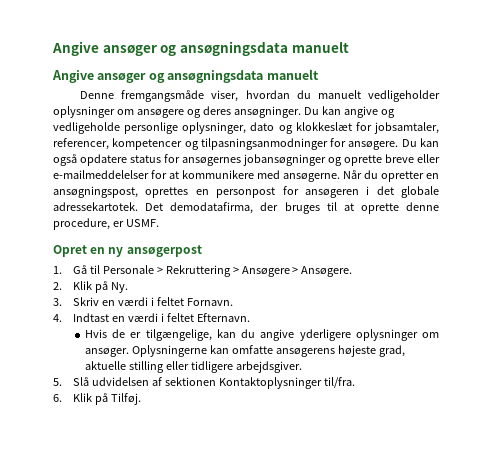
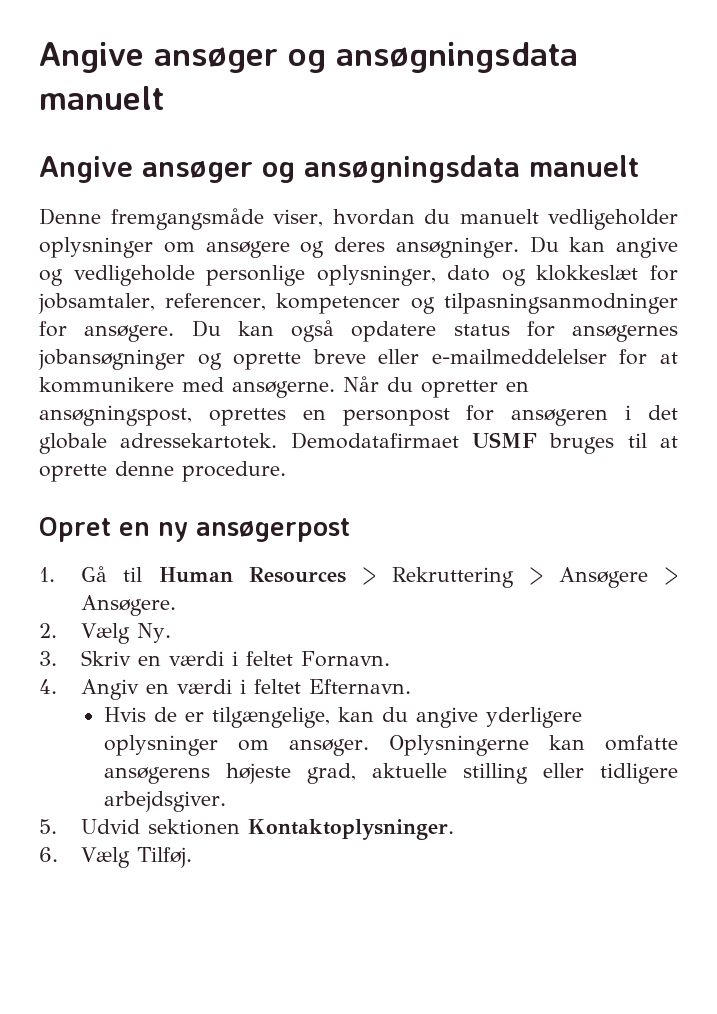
[145,202,279,214] Det demodatafirma, der -> [290,432,537,449] Demodatafirmaet USMF
[53,218,159,230] procedure, er USMF. -> [182,461,286,482] procedure.
[102,265,154,274] Personale -> [158,567,347,583] Human Resources
[72,281,108,293] Klik på -> [80,623,130,644] Vælg
[72,313,109,322] Indtast -> [80,679,139,700] Angiv
[72,377,355,389] Slå udvidelsen af sektionen Kontaktoplysninger til/fra. -> [80,819,454,840] Udvid sektionen Kontaktoplysninger.
[72,393,108,405] Klik på -> [80,847,130,868] Vælg

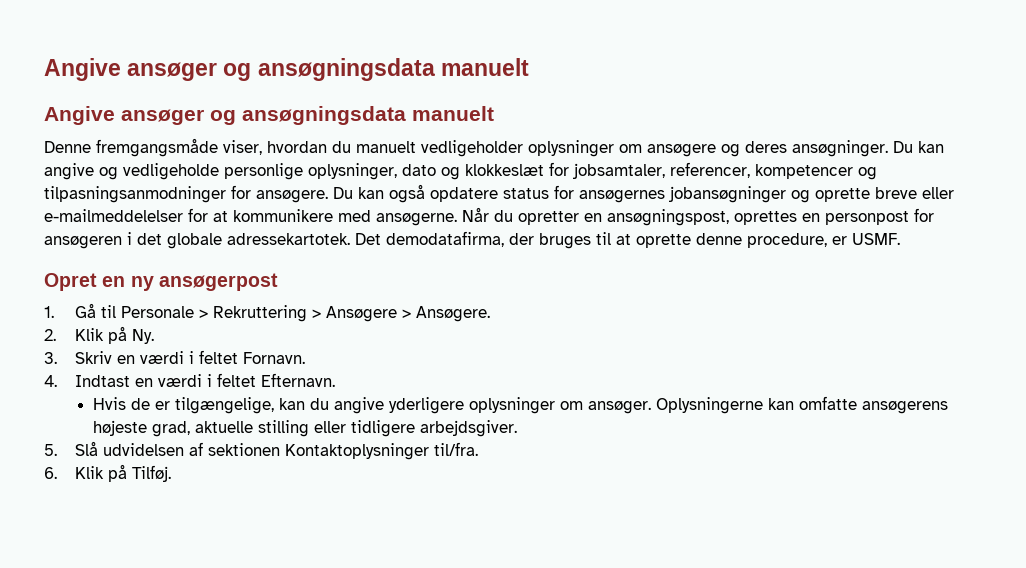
[290,432,537,449] Demodatafirmaet USMF -> [355,231,534,247] Det demodatafirma, der
[182,461,286,482] procedure. -> [747,233,900,248] procedure, er USMF.
[158,567,347,583] Human Resources -> [120,306,194,318] Personale
[80,623,130,644] Vælg -> [74,326,127,344] Klik på
[80,679,139,700] Angiv -> [74,375,130,387] Indtast
[80,819,454,840] Udvid sektionen Kontaktoplysninger. -> [74,441,478,460] Slå udvidelsen af sektionen Kontaktoplysninger til/fra.
[80,847,130,868] Vælg -> [74,464,127,482] Klik på

